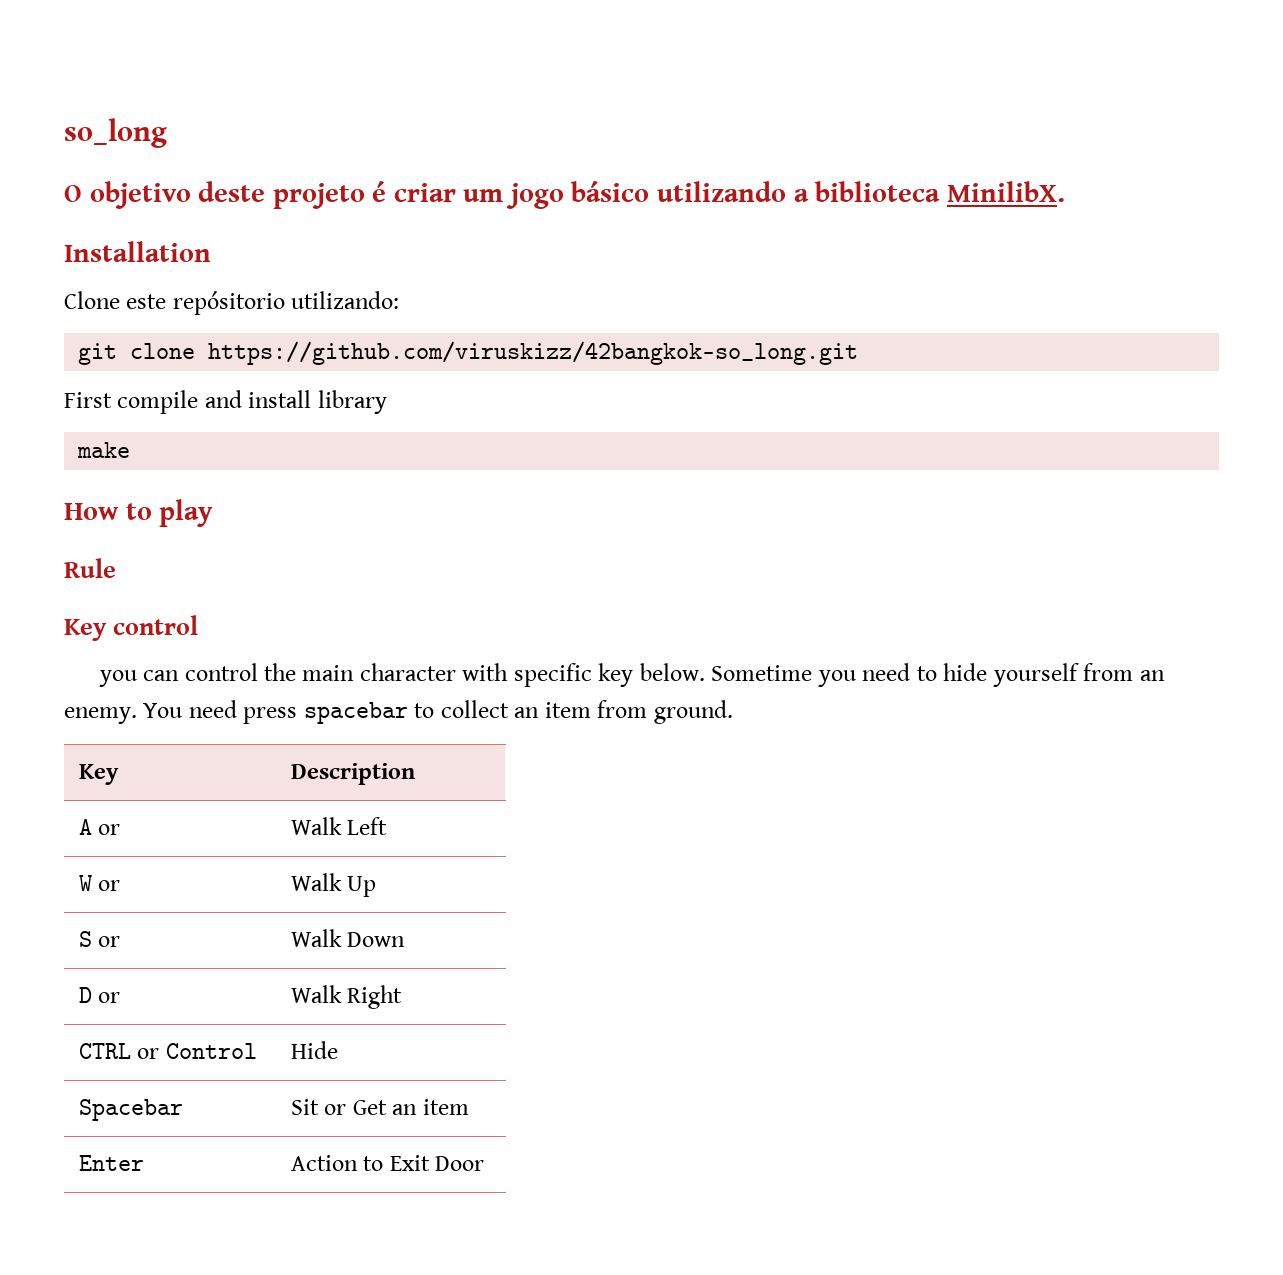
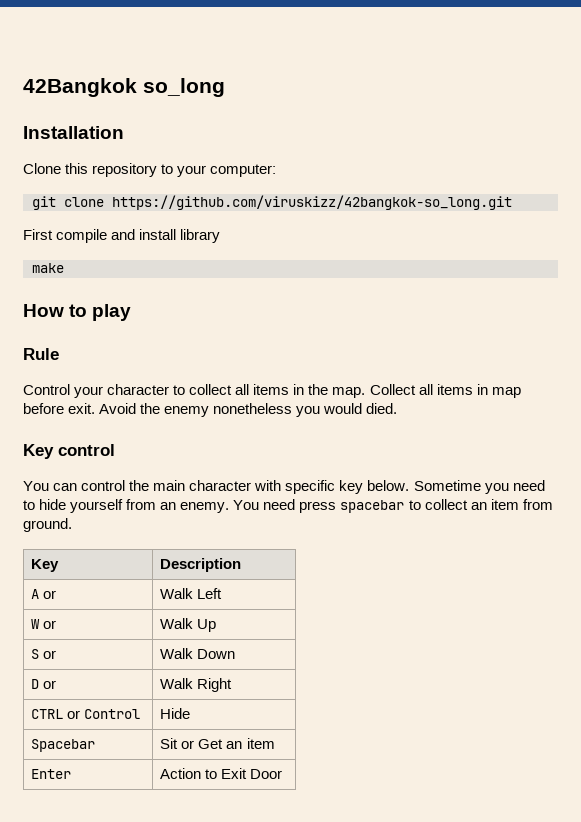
(64, 133) none -> [23,78,137,97] 42Bangkok
[64,181,1065,209] [64,241,211,262] [64,291,400,315] O objetivo deste projeto é criar um jogo básico utilizando a biblioteca MinilibX. // Installation // Clone este repósitorio utilizando: -> [23,126,124,139] [23,163,277,177] Installation // Clone this repository to your computer:
(116, 568) none -> [23,384,521,398] [23,403,398,417] // Control your character to collect all items in the map. Collect all items in map before exit. Avoid the enemy nonetheless you would died.
[98,670,137,687] you -> [23,481,49,491] You

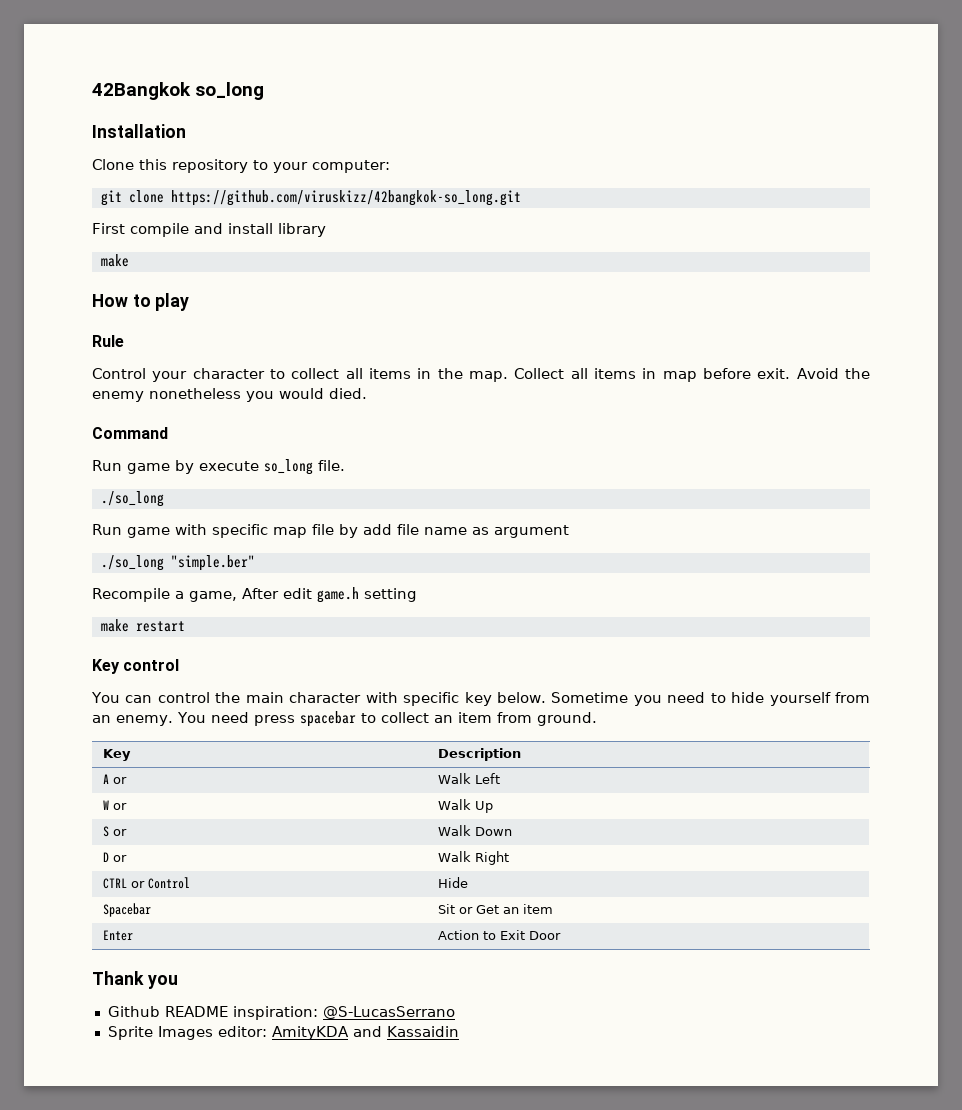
(398, 408) none -> [92,427,168,439] [92,459,345,475] [100,491,164,507] [92,524,569,538] [100,555,255,571] [92,587,417,603] [100,619,185,632] // Command // Run game by execute so_long file. // ./so_long // Run game with specific map file by add file name as argument // ./so_long "simple.ber" // Recompile a game, After edit game.h setting // make restart
(283, 774) none -> [92,971,178,989] [107,1006,455,1020] [107,1026,459,1040] // Thank you // Github README inspiration: @S-LucasSerrano // Sprite Images editor: AmityKDA and Kassaidin

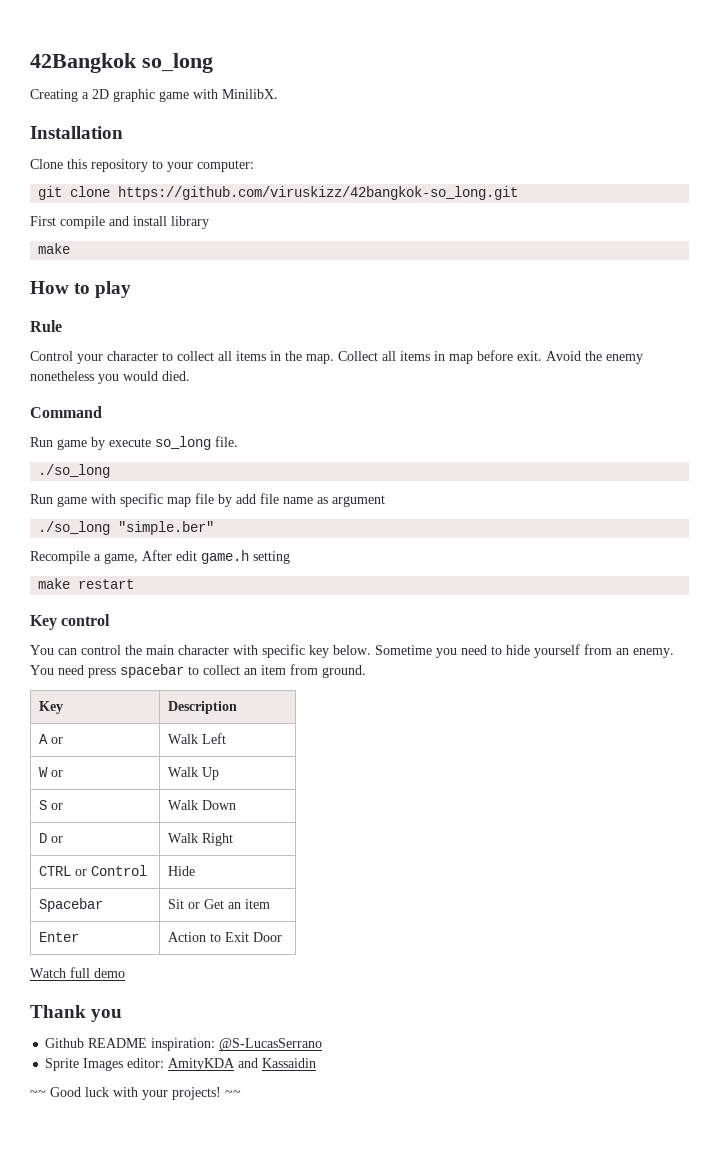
(265, 91) none -> [30,89,278,102] // Creating a 2D graphic game with MinilibX.
(562, 935) none -> [30,967,125,978] // Watch full demo
(459, 1031) none -> [30,1087,241,1100] // ~~ Good luck with your projects! ~~

